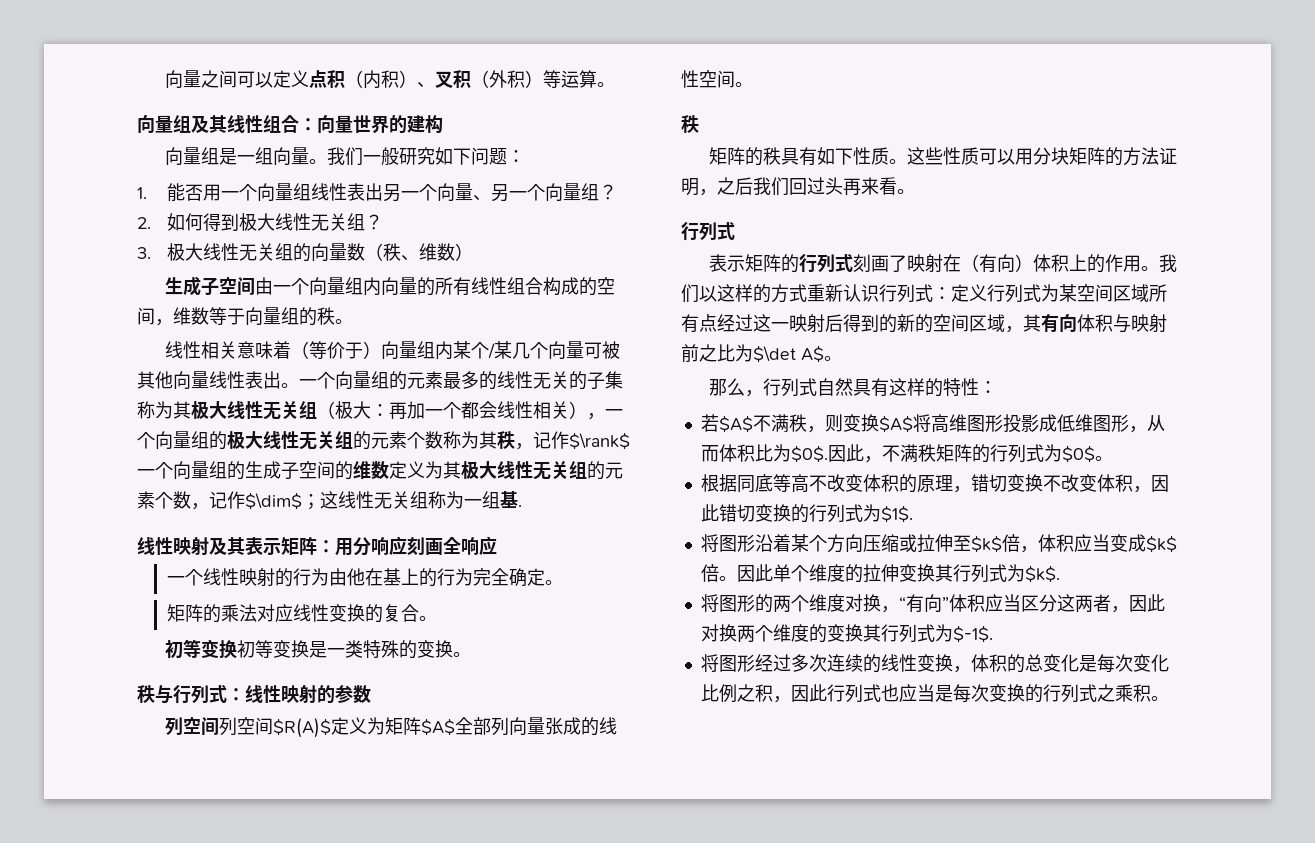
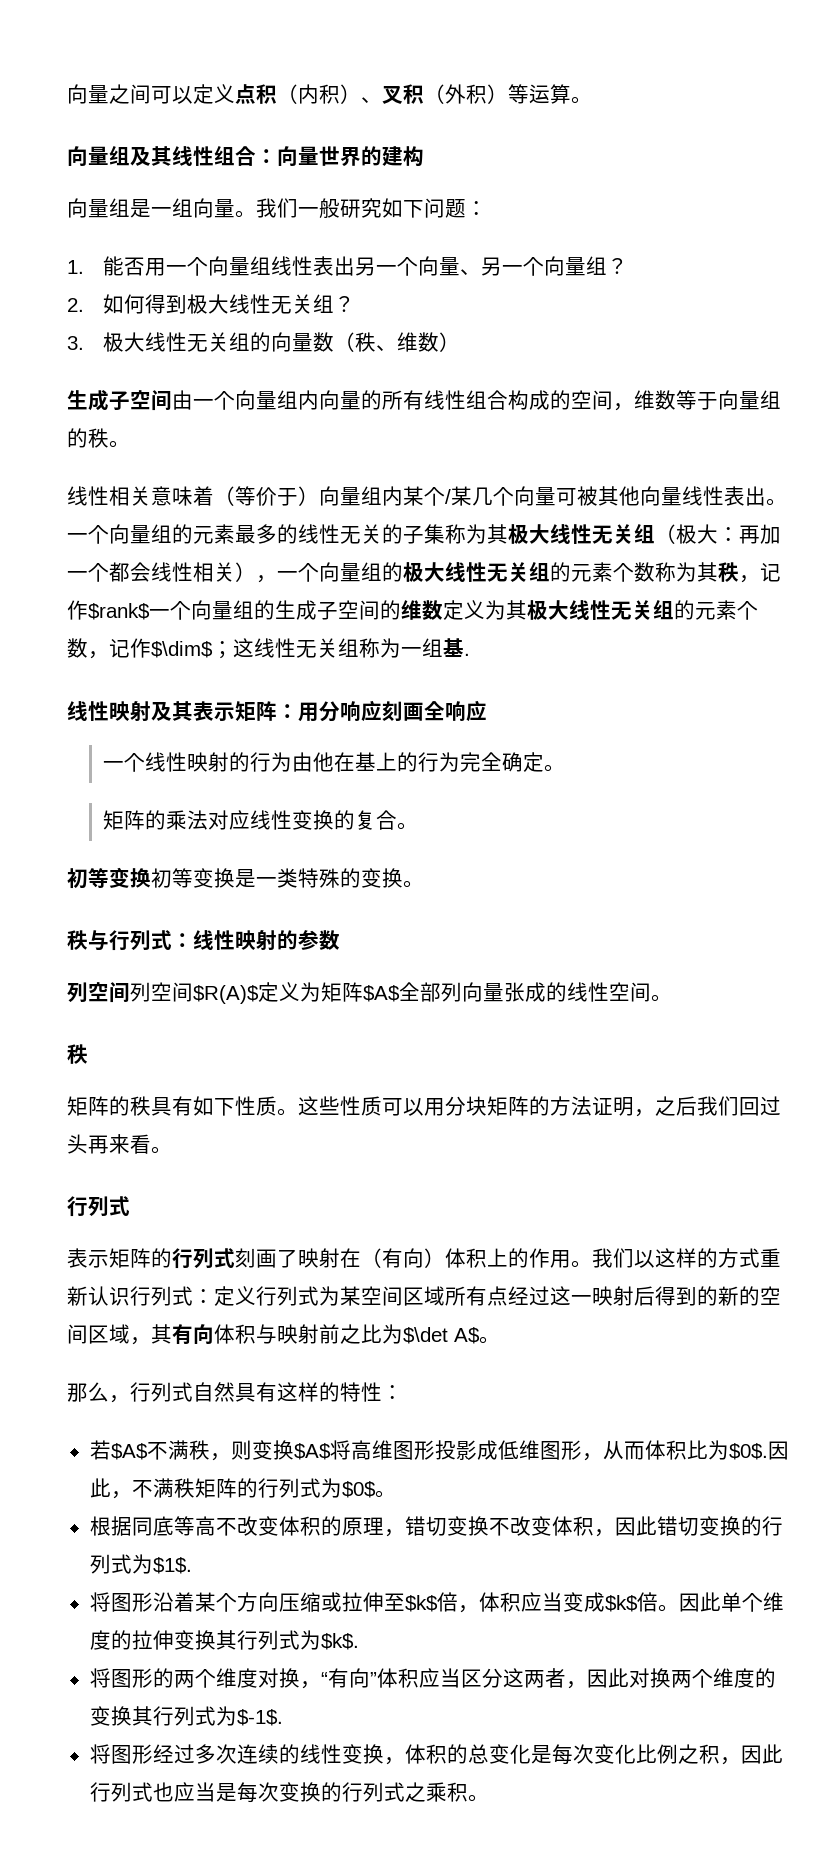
[569,432,630,450] $\rank$ -> [88,603,150,620] $rank$

